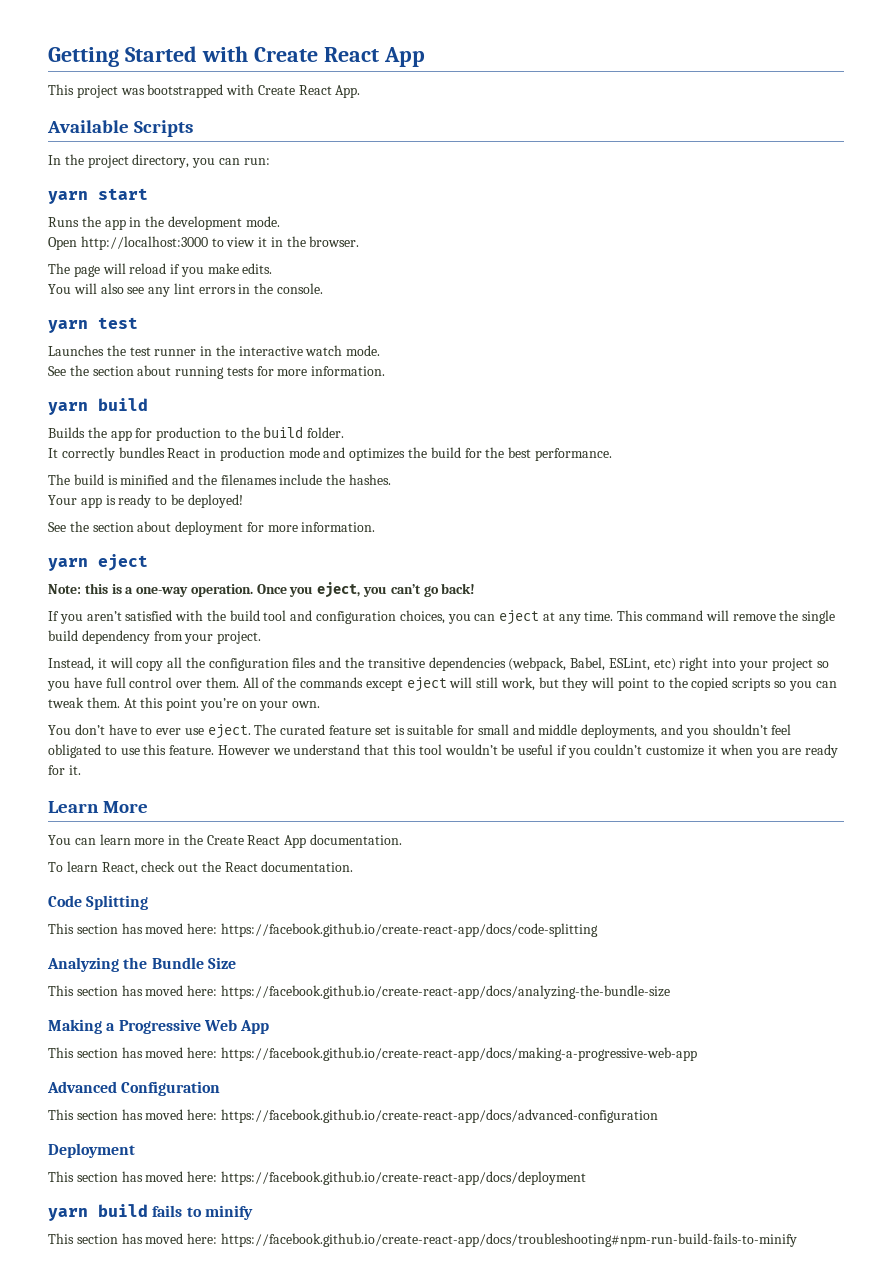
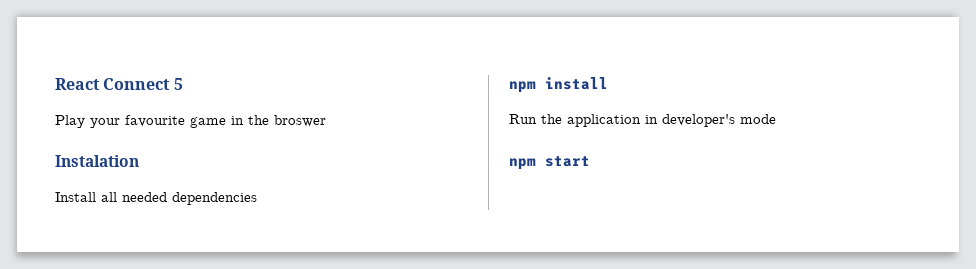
[48,46,425,67] [48,84,361,98] [47,120,194,137] [48,154,270,168] [48,188,148,204] [48,216,280,230] [48,236,360,250] [48,263,273,277] [48,283,324,297] [48,317,138,333] [48,345,381,356] [48,365,386,379] [48,398,148,415] [48,426,345,441] [48,447,612,461] [48,474,392,485] [48,494,243,508] [48,521,376,535] [48,554,148,571] [48,582,476,598] [48,610,836,625] [48,630,262,644] [48,657,829,671] [47,677,837,692] [48,697,321,711] [48,724,792,739] [48,744,839,758] [48,765,81,775] [48,801,149,813] [48,834,403,848] [48,861,354,875] [48,895,149,910] [48,923,598,937] [47,957,236,972] [48,985,670,999] [48,1019,270,1034] [48,1047,697,1061] [47,1081,221,1096] [48,1109,658,1123] [48,1143,135,1158] [48,1171,586,1185] [48,1204,253,1221] [48,1233,797,1247] Getting Started with Create React App // This project was bootstrapped with Create React App. // Available Scripts // In the project directory, you can run: // yarn start // Runs the app in the development mode. // Open http://localhost:3000 to view it in the browser. // The page will reload if you make edits. // You will also see any lint errors in the console. // yarn test // Launches the test runner in the interactive watch mode. // See the section about running tests for more information. // yarn build // Builds the app for production to the build folder. // It correctly bundles React in production mode and optimizes the build for the best performance. // The build is minified and the filenames include the hashes. // Your app is ready to be deployed! // See the section about deployment for more information. // yarn eject // Note: this is a one-way operation. Once you eject, you can’t go back! // If you aren’t satisfied with the build tool and configuration choices, you can eject at any time. This command will remove the single build dependency from your project. // Instead, it will copy all the configuration files and the transitive dependencies (webpack, Babel, ESLint, etc) right into your project so you have full control over them. All of the commands except eject will still work, but they will point to the copied scripts so you can tweak them. At this point you’re on your own. // You don’t have to ever use eject. The curated feature set is suitable for small and middle deployments, and you shouldn’t feel obligated to use this feature. However we understand that this tool wouldn’t be useful if you couldn’t customize it when you are ready for it. // Learn More // You can learn more in the Create React App documentation. // To learn React, check out the React documentation. // Code Splitting // This section has moved here: https://facebook.github.io/create-react-app/docs/code-splitting // Analyzing the Bundle Size // This section has moved here: https://facebook.github.io/create-react-app/docs/analyzing-the-bundle-size // Making a Progressive Web App // This section has moved here: https://facebook.github.io/create-react-app/docs/making-a-progressive-web-app // Advanced Configuration // This section has moved here: https://facebook.github.io/create-react-app/docs/advanced-configuration // Deployment // This section has moved here: https://facebook.github.io/create-react-app/docs/deployment // yarn build fails to minify // This section has moved here: https://facebook.github.io/create-react-app/docs/troubleshooting#npm-run-build-fails-to-minify -> [55,78,183,90] [55,115,326,128] [55,155,139,167] [55,192,257,205] [509,77,608,93] [509,114,776,127] [509,156,590,170] React Connect 5 // Play your favourite game in the broswer // Instalation // Install all needed dependencies // npm install // Run the application in developer's mode // npm start

